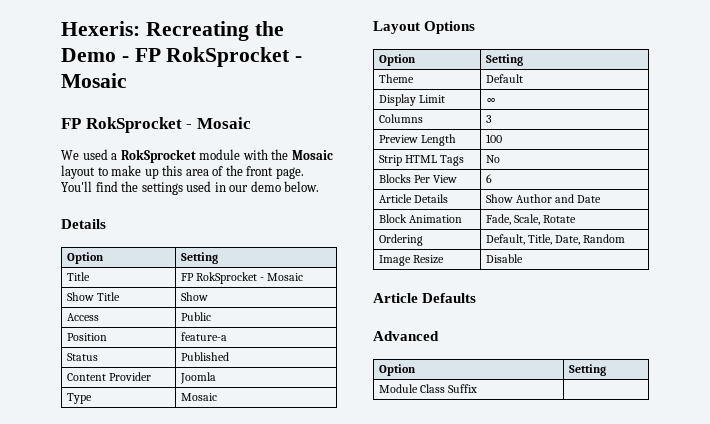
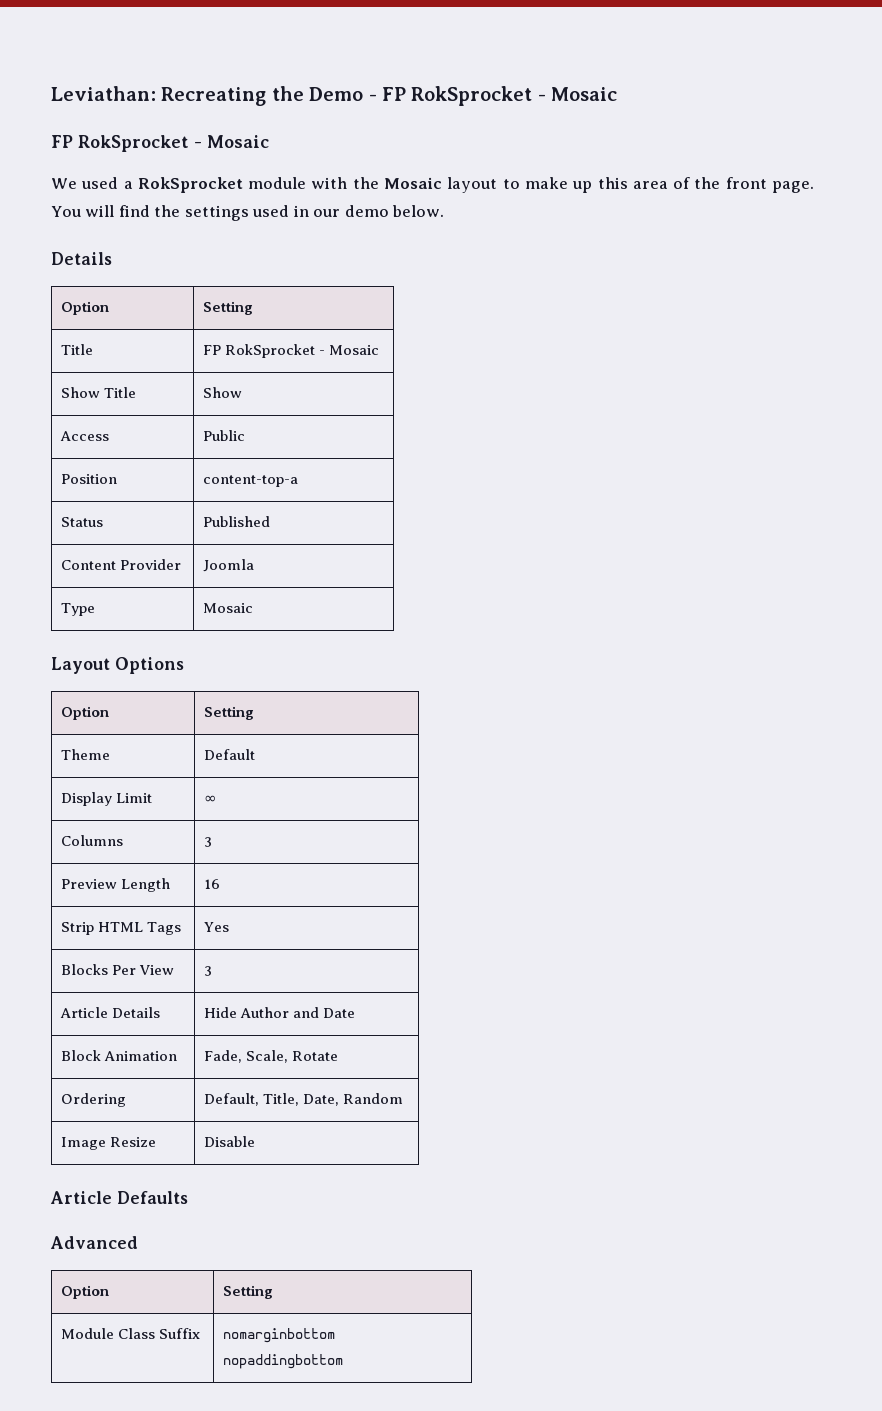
[61,21,140,36] Hexeris: -> [51,86,156,101] Leviathan:
[61,181,92,192] You'll -> [51,205,115,217] You will
[180,332,227,341] feature-a -> [202,475,298,487] content-top-a
[485,134,502,143] 100 -> [203,879,220,889] 16
[485,155,500,163] No -> [203,922,229,932] Yes
[485,174,492,183] 6 -> [203,966,212,976] 3
[485,194,513,203] Show -> [203,1007,237,1018] Hide
(478, 388) none -> [222,1328,335,1343] [222,1354,343,1369] nomarginbottom nopaddingbottom

